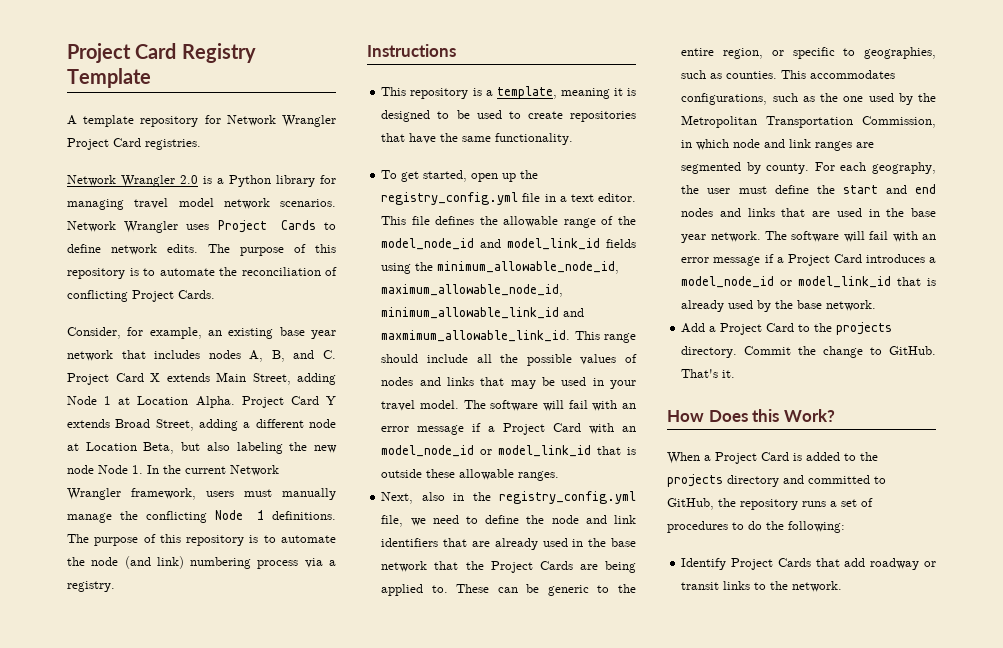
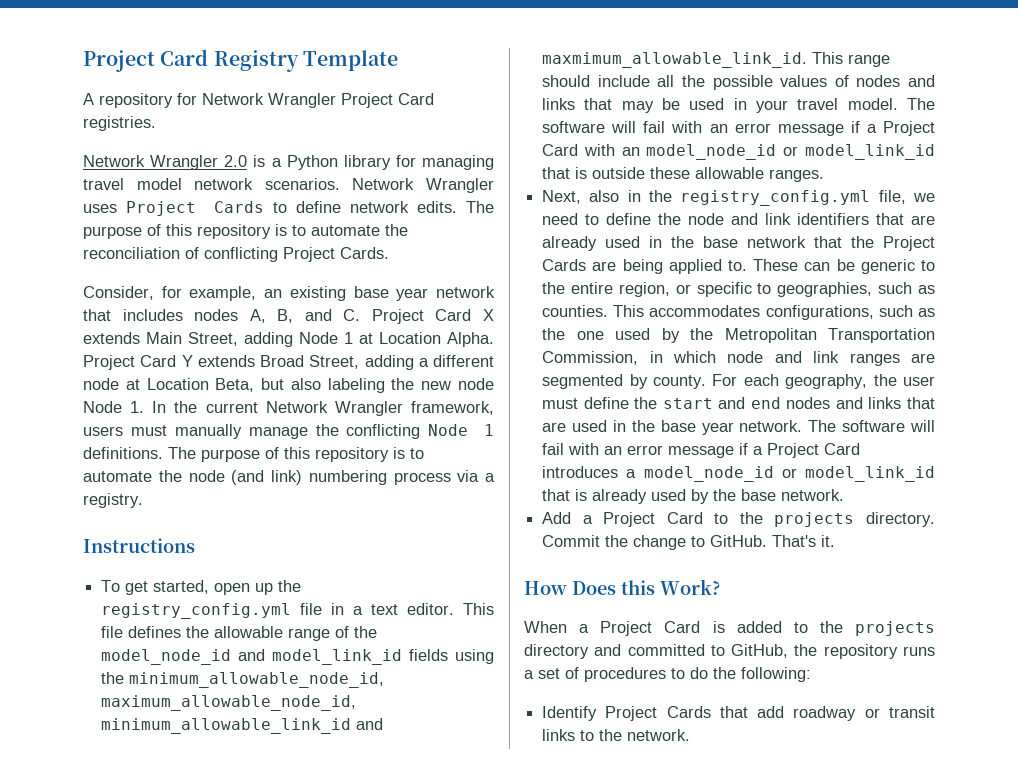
[83,115,135,127] template -> (94, 99) none
[381,86,636,99] [381,110,636,122] [381,133,574,145] // This repository is a template, meaning it is designed to be used to create repositories that have the same functionality. -> (195, 545) none

